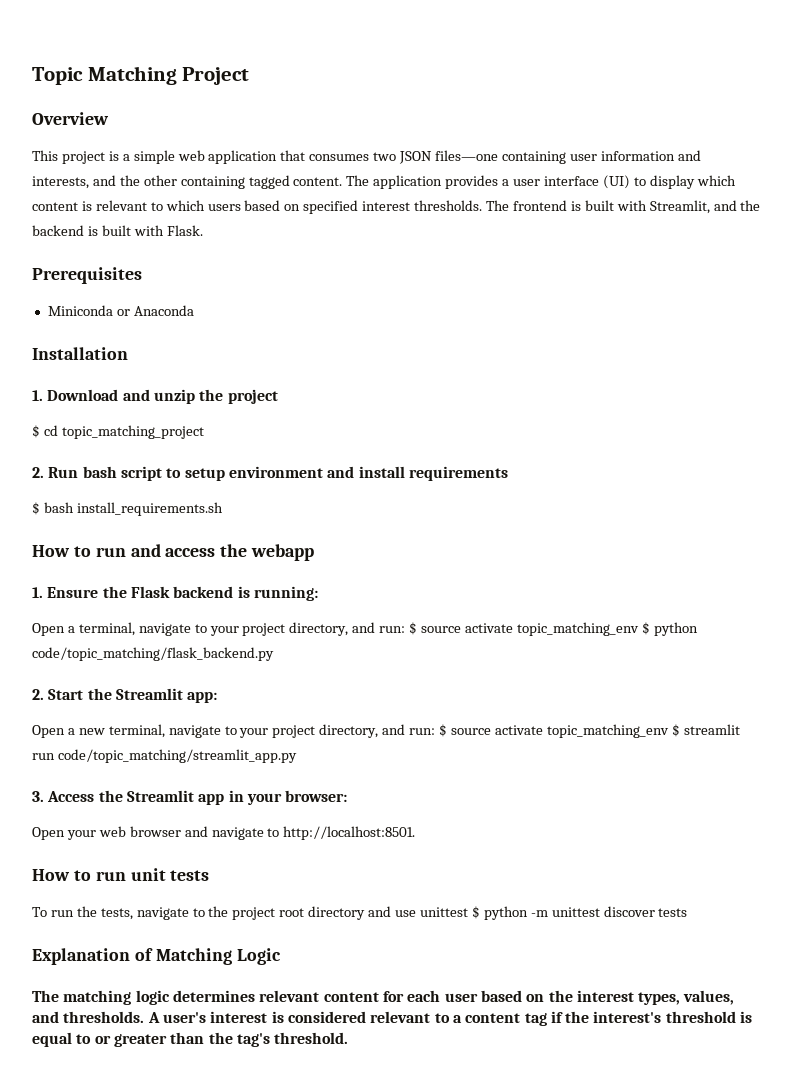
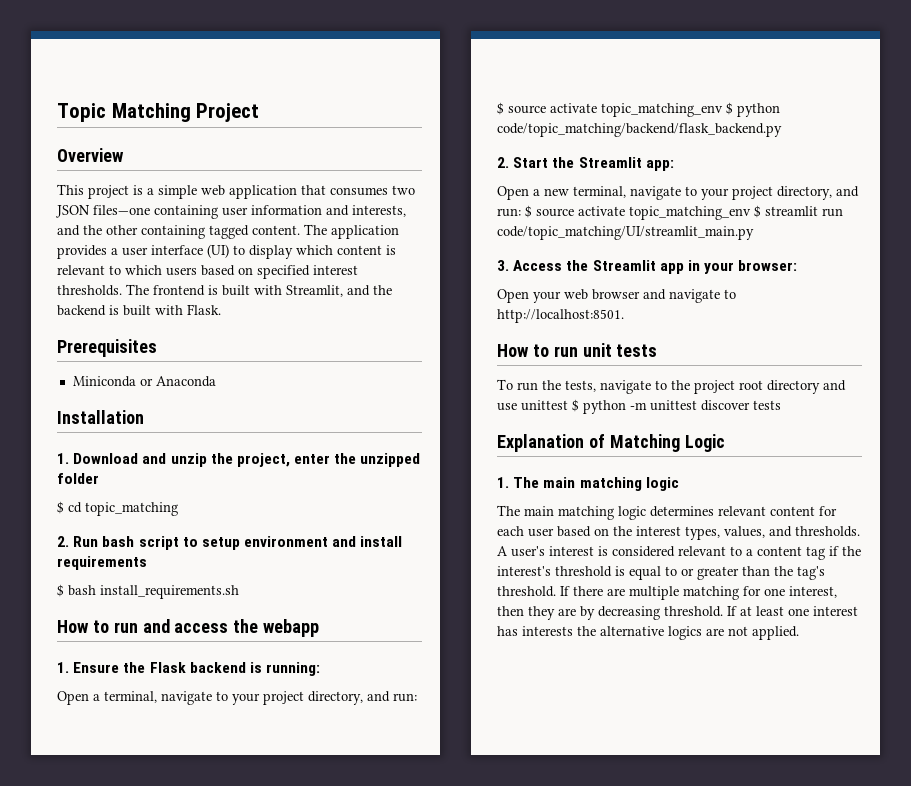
[227,389,278,404] project -> [236,453,421,467] [57,473,99,484] project, enter the unzipped folder
[61,425,204,439] topic_matching_project -> [85,502,178,516] topic_matching
[32,647,274,661] code/topic_matching/flask_backend.py -> [497,123,782,137] code/topic_matching/backend/flask_backend.py
[57,749,297,763] code/topic_matching/streamlit_app.py -> [497,226,754,240] code/topic_matching/UI/streamlit_main.py
[32,990,59,1002] The -> [497,477,679,491] [497,505,554,516] 1. The main matching logic // The main
(349, 1038) none -> [560,586,837,600] [497,606,858,620] [497,626,799,640] If there are multiple matching for one interest, then they are by decreasing threshold. If at least one interest has interests the alternative logics are not applied.

